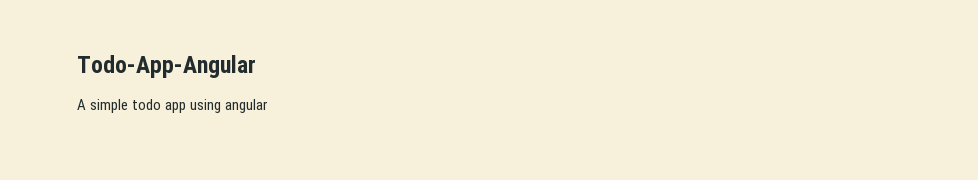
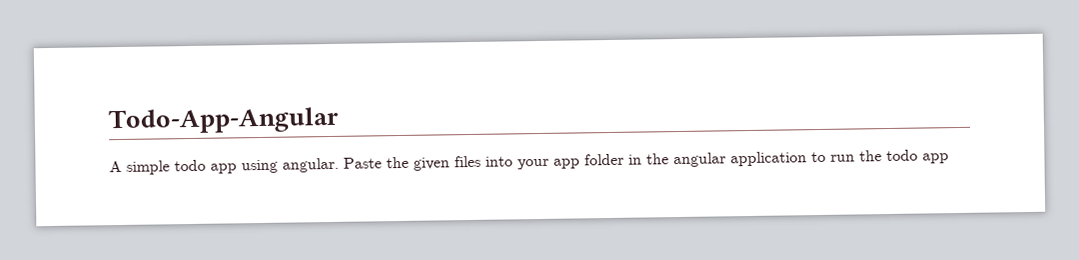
[225,99,269,113] angular -> [282,149,949,173] angular. Paste the given files into your app folder in the angular application to run the todo app

